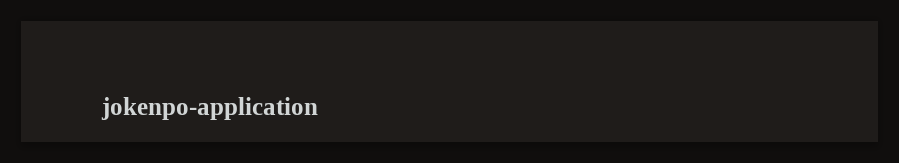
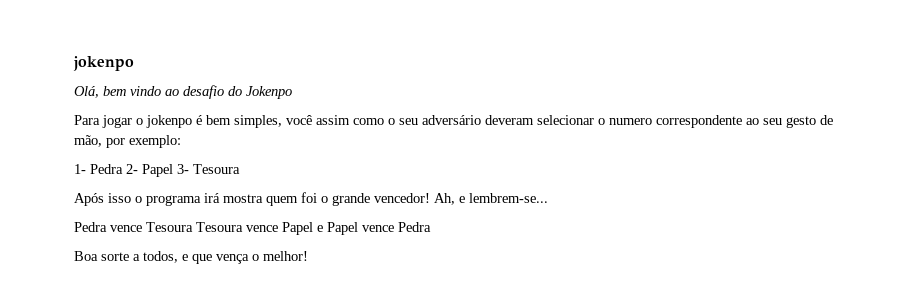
[101,97,318,120] jokenpo-application -> [73,56,134,71] [74,85,292,99] [74,115,833,128] [74,135,181,148] [74,164,240,177] [74,192,548,206] [74,222,431,235] [74,251,308,264] jokenpo // Olá, bem vindo ao desafio do Jokenpo // Para jogar o jokenpo é bem simples, você assim como o seu adversário deveram selecionar o numero correspondente ao seu gesto de mão, por exemplo: // 1- Pedra 2- Papel 3- Tesoura // Após isso o programa irá mostra quem foi o grande vencedor! Ah, e lembrem-se... // Pedra vence Tesoura Tesoura vence Papel e Papel vence Pedra // Boa sorte a todos, e que vença o melhor!

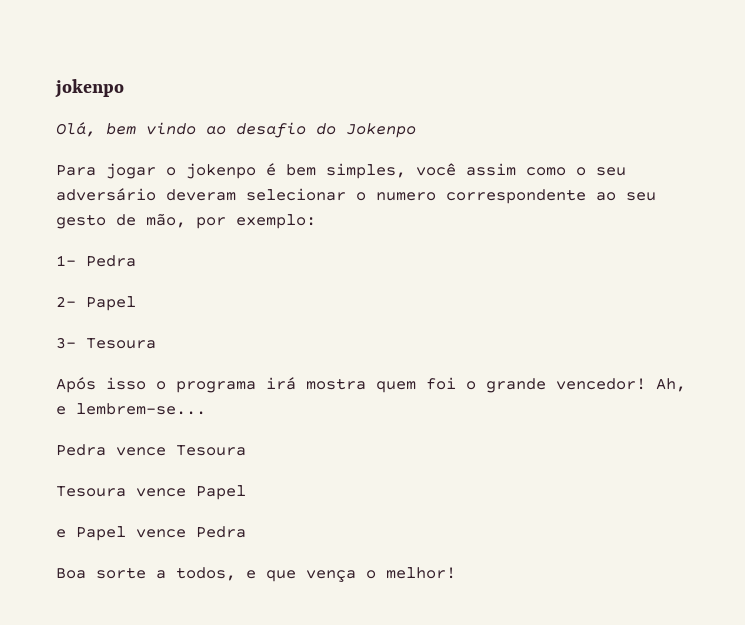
(123, 169) none -> (136, 261) //
(173, 170) none -> (136, 303) //
(193, 227) none -> (246, 450) //
(313, 228) none -> (246, 492) //

